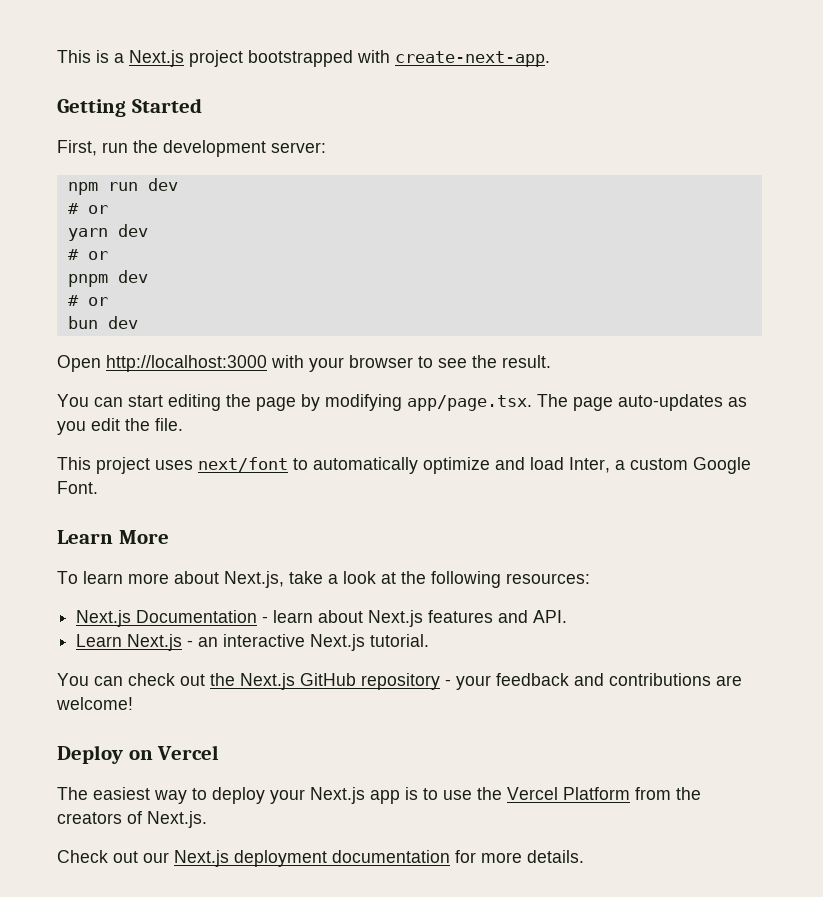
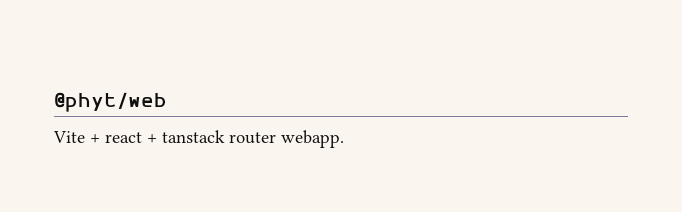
[57,50,550,67] [57,98,202,117] [57,140,326,157] [67,178,178,195] [67,203,108,214] [67,224,148,241] [67,249,108,260] [67,270,148,287] [67,295,108,306] [67,316,138,329] [57,355,551,372] [57,394,747,411] [57,418,183,435] [57,457,751,474] [57,481,98,494] [57,530,169,544] [57,571,590,588] [76,610,568,627] [76,634,430,651] [57,673,742,690] [56,697,133,710] [57,745,220,764] [57,787,701,804] [57,811,207,828] [57,850,584,867] This is a Next.js project bootstrapped with create-next-app. // Getting Started // First, run the development server: // npm run dev // # or // yarn dev // # or // pnpm dev // # or // bun dev // Open http://localhost:3000 with your browser to see the result. // You can start editing the page by modifying app/page.tsx. The page auto-updates as you edit the file. // This project uses next/font to automatically optimize and load Inter, a custom Google Font. // Learn More // To learn more about Next.js, take a look at the following resources: // Next.js Documentation - learn about Next.js features and API. // Learn Next.js - an interactive Next.js tutorial. // You can check out the Next.js GitHub repository - your feedback and contributions are welcome! // Deploy on Vercel // The easiest way to deploy your Next.js app is to use the Vercel Platform from the creators of Next.js. // Check out our Next.js deployment documentation for more details. -> [54,92,167,112] [53,130,344,148] @phyt/web // Vite + react + tanstack router webapp.

